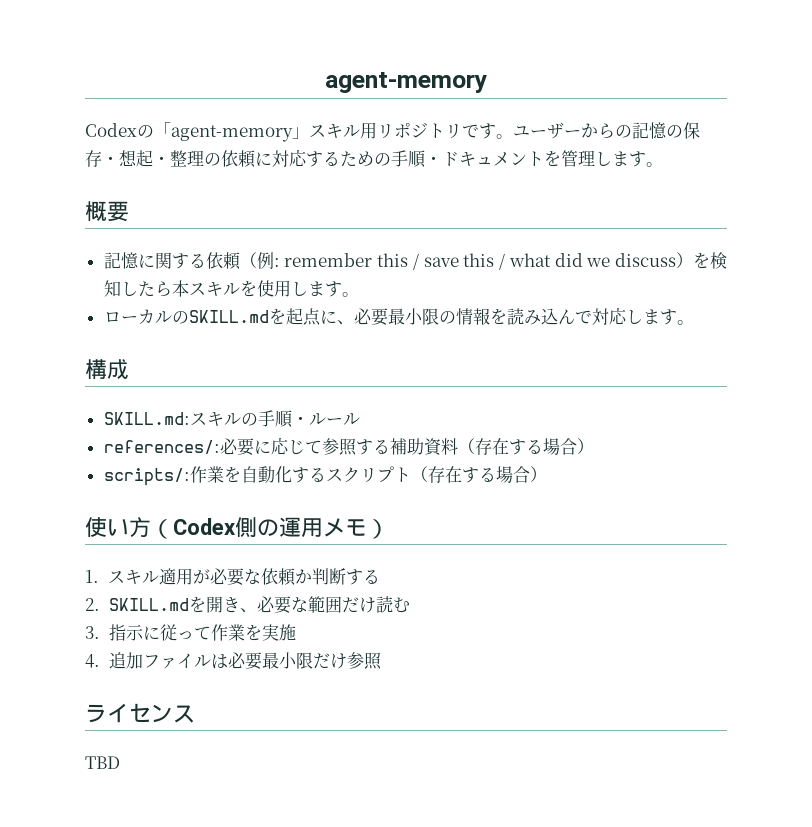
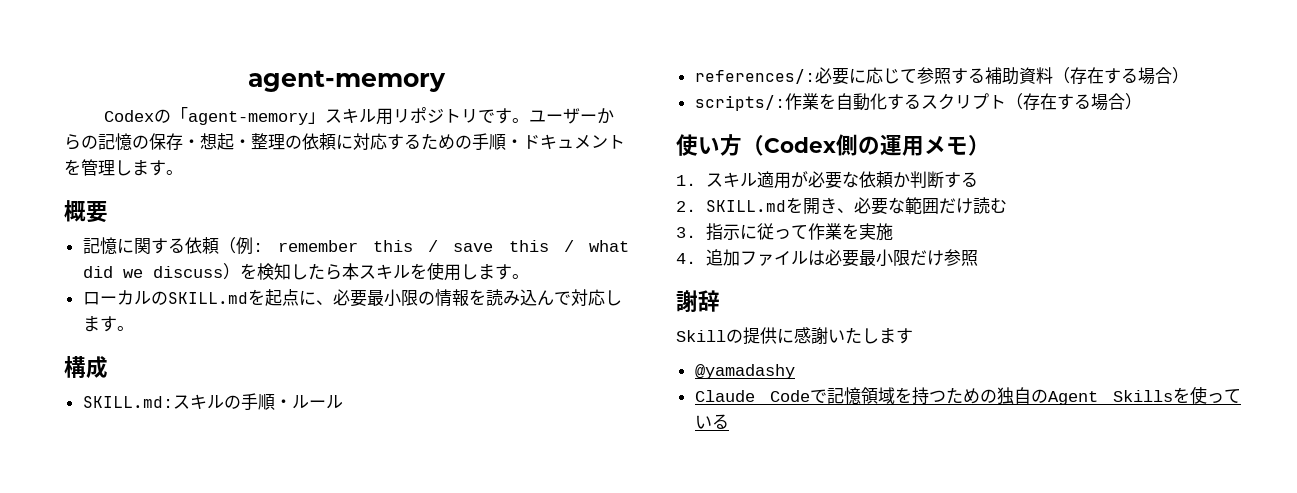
[85,703,195,723] [85,756,120,769] ライセンス // TBD -> [676,290,720,312] [676,327,913,345] [694,364,795,379] [694,386,1241,405] [694,414,729,429] 謝辞 // Skillの提供に感謝いたします // @yamadashy // Claude Codeで記憶領域を持つための独自のAgent Skillsを使っている

